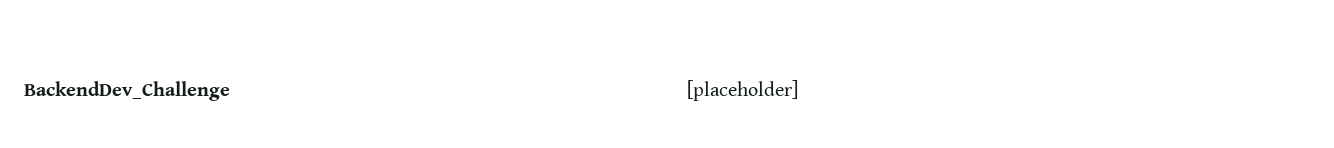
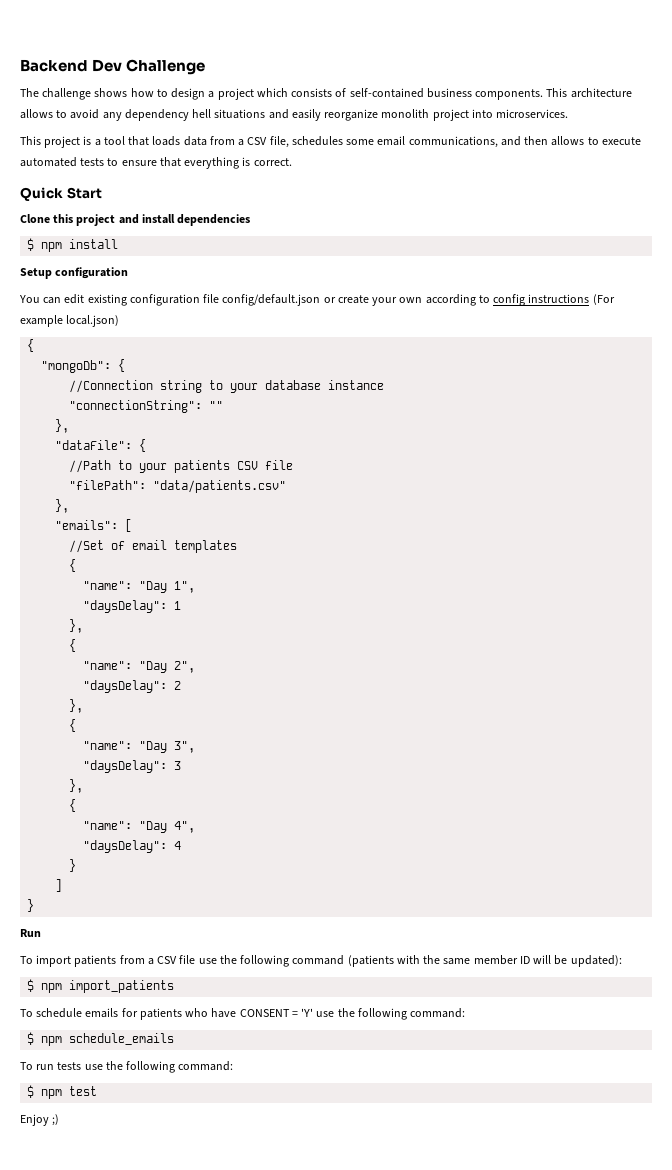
[24,81,230,101] [687,80,798,101] BackendDev_Challenge // [placeholder] -> [20,59,206,75] [20,88,632,100] [20,109,569,121] [20,136,641,148] [20,157,292,169] [20,187,102,201] [20,214,251,226] [27,238,119,252] [20,267,129,279] [19,294,615,306] [20,315,120,327] [27,339,35,352] [41,359,126,373] [69,380,385,393] [69,400,224,413] [55,419,70,433] [55,439,147,452] [69,460,294,473] [69,480,287,493] [55,499,70,513] [55,519,133,532] [69,540,238,553] [69,559,77,572] [83,581,196,593] [83,600,182,613] [69,619,84,633] [69,639,77,652] [83,661,196,673] [83,680,182,693] [69,699,84,713] [69,719,77,732] [83,741,196,753] [83,760,182,773] [69,779,84,793] [69,799,77,812] [83,821,196,833] [83,840,182,853] [69,859,77,872] [55,879,63,892] [27,899,35,912] [20,929,41,937] [20,955,622,967] [27,979,175,993] [20,1008,466,1020] [27,1032,175,1046] [20,1061,234,1073] [27,1085,98,1099] [20,1114,60,1126] Backend Dev Challenge // The challenge shows how to design a project which consists of self-contained business components. This architecture allows to avoid any dependency hell situations and easily reorganize monolith project into microservices. // This project is a tool that loads data from a CSV file, schedules some email communications, and then allows to execute automated tests to ensure that everything is correct. // Quick Start // Clone this project and install dependencies // $ npm install // Setup configuration // You can edit existing configuration file config/default.json or create your own according to config instructions (For example local.json) // { // "mongoDb": { // //Connection string to your database instance // "connectionString": "" // }, // "dataFile": { // //Path to your patients CSV file // "filePath": "data/patients.csv" // }, // "emails": [ // //Set of email templates // { // "name": "Day 1", // "daysDelay": 1 // }, // { // "name": "Day 2", // "daysDelay": 2 // }, // { // "name": "Day 3", // "daysDelay": 3 // }, // { // "name": "Day 4", // "daysDelay": 4 // } // ] // } // Run // To import patients from a CSV file use the following command (patients with the same member ID will be updated): // $ npm import_patients // To schedule emails for patients who have CONSENT = 'Y' use the following command: // $ npm schedule_emails // To run tests use the following command: // $ npm test // Enjoy ;)

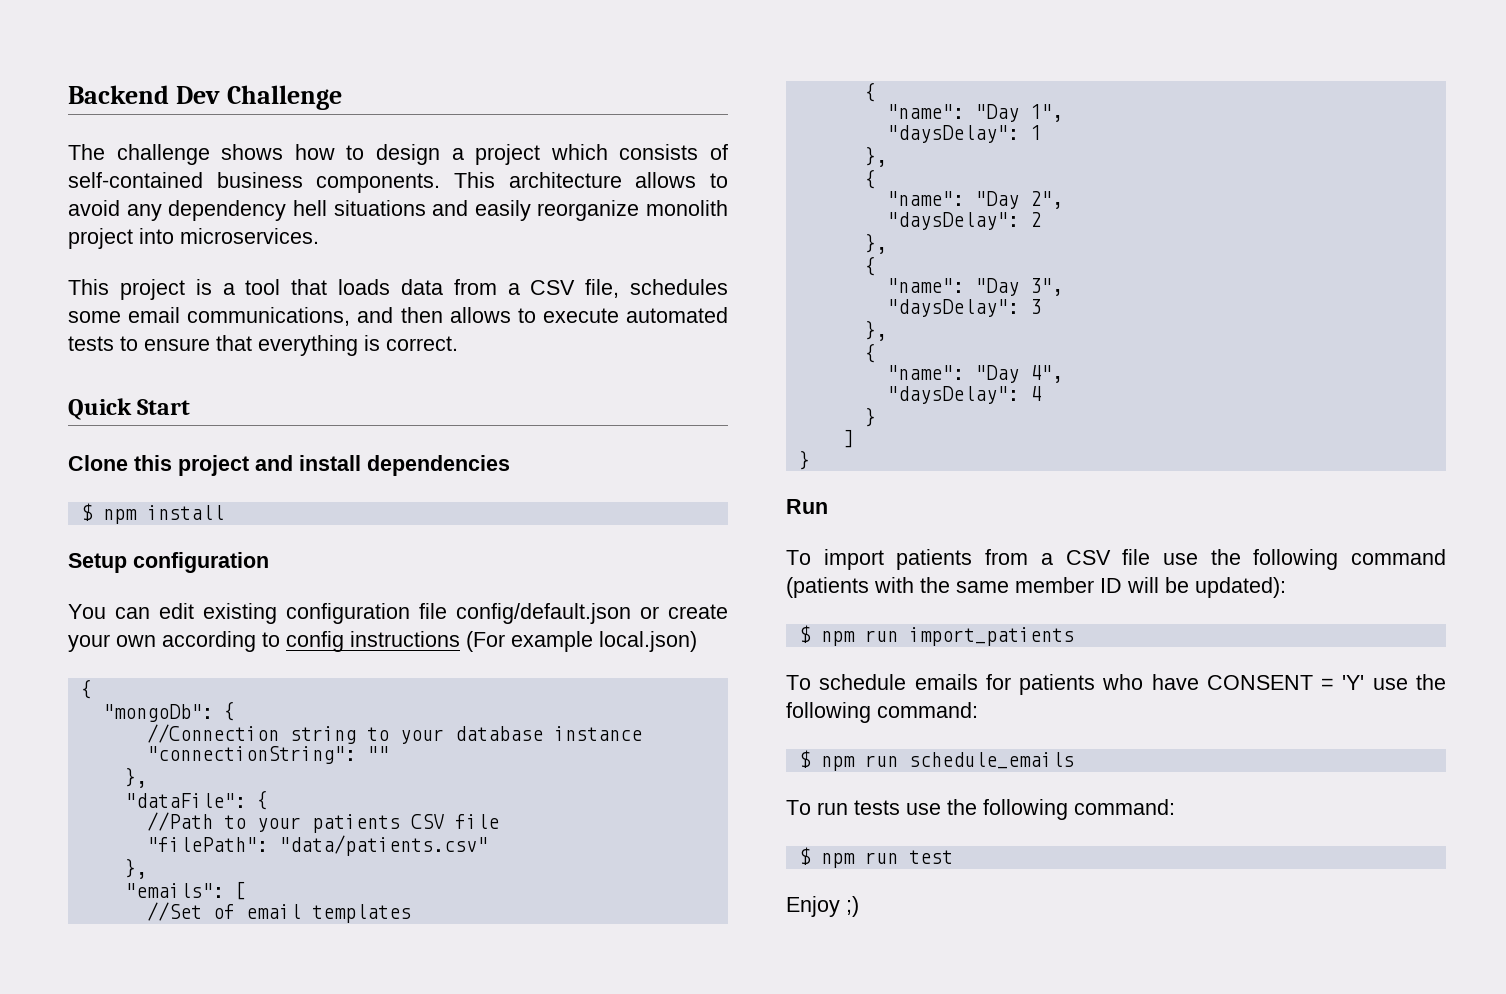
(63, 988) none -> [864,630,898,642] run
(63, 1041) none -> [864,755,898,767] run
(63, 1094) none -> [864,852,898,864] run

